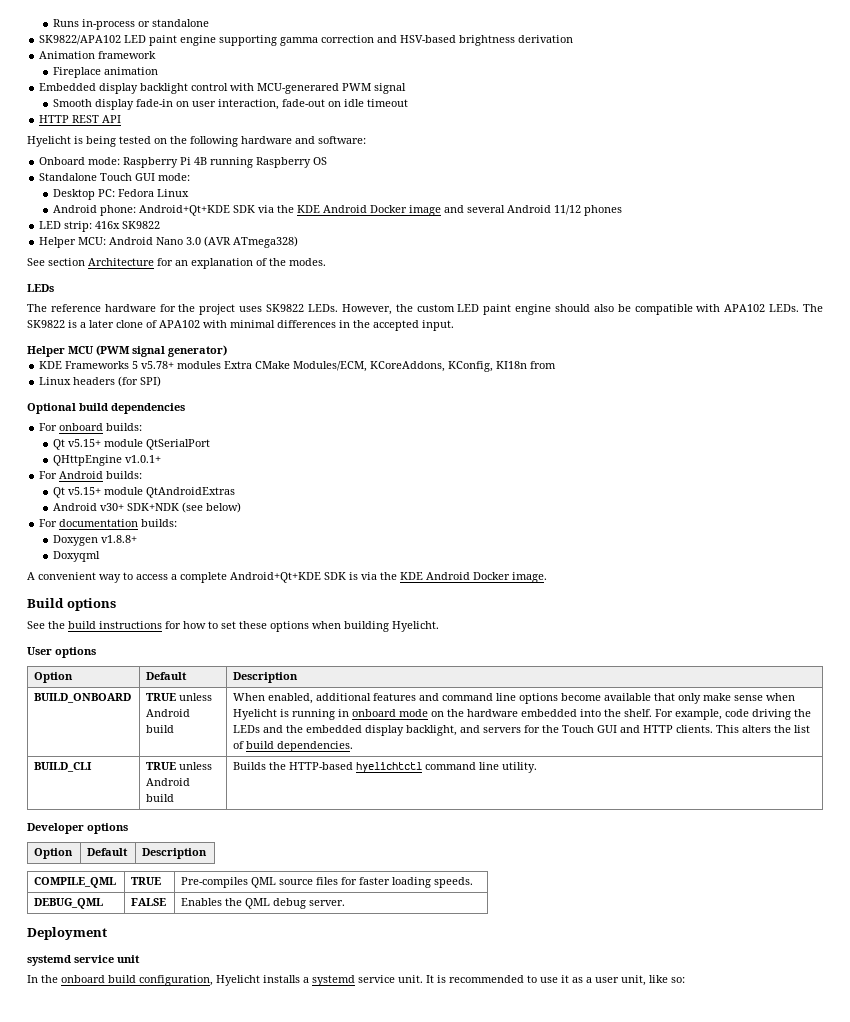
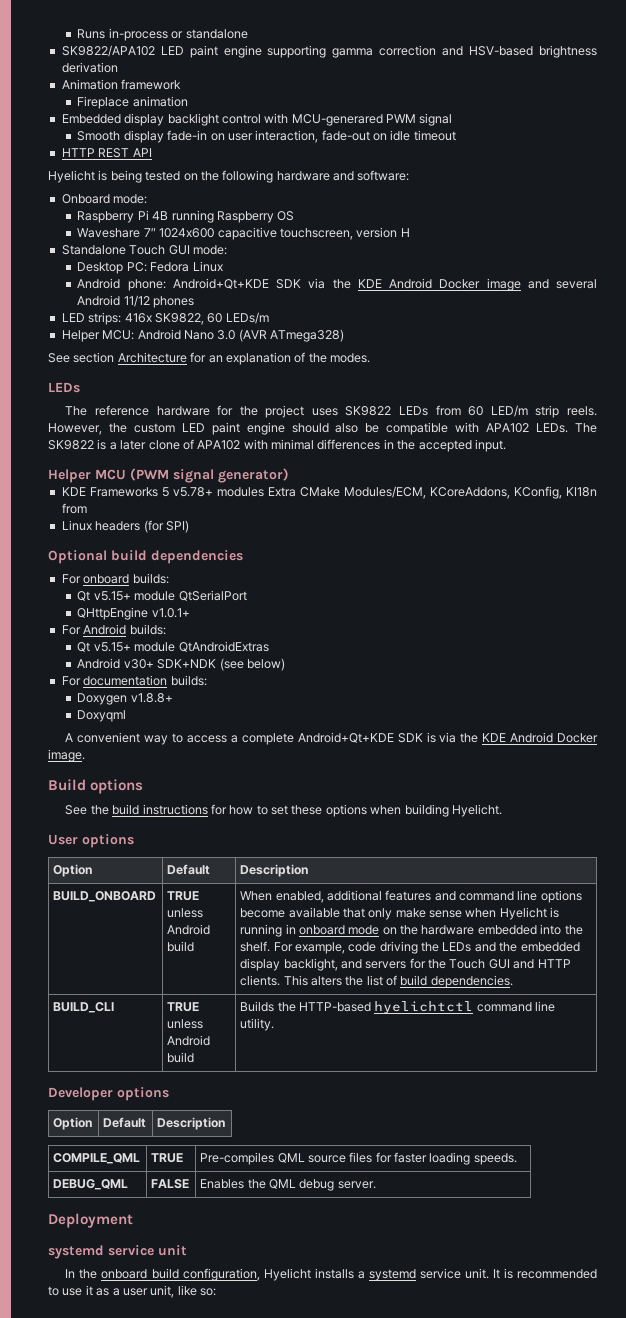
(121, 161) none -> (148, 199) //
(328, 161) none -> [77,227,410,240] // Waveshare 7″ 1024x600 capacitive touchscreen, version H
[64,221,161,232] strip: 416x SK9822 -> [88,312,269,325] strips: 416x SK9822, 60 LEDs/m
[307,304,338,312] LEDs. -> [399,405,598,418] LEDs from 60 LED/m strip reels.

